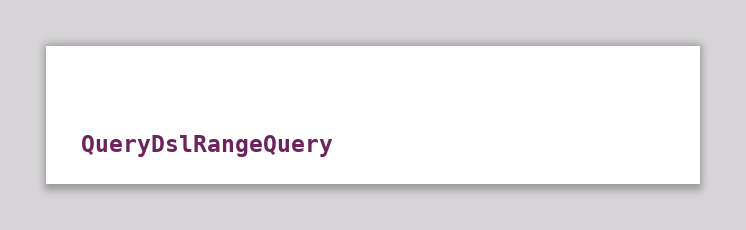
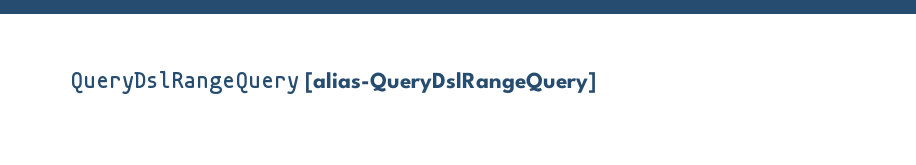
(333, 146) none -> [305,72,597,94] [alias-QueryDslRangeQuery]

